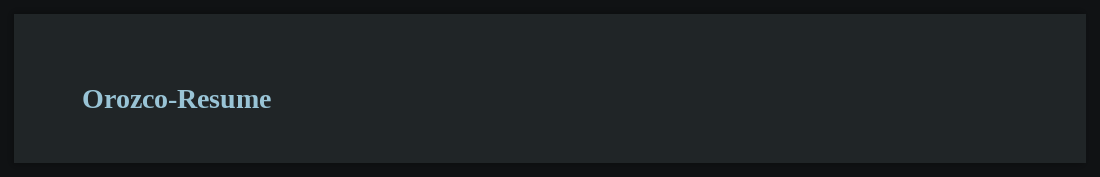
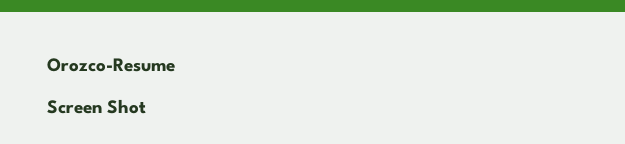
(271, 99) none -> [47,99,147,114] // Screen Shot

